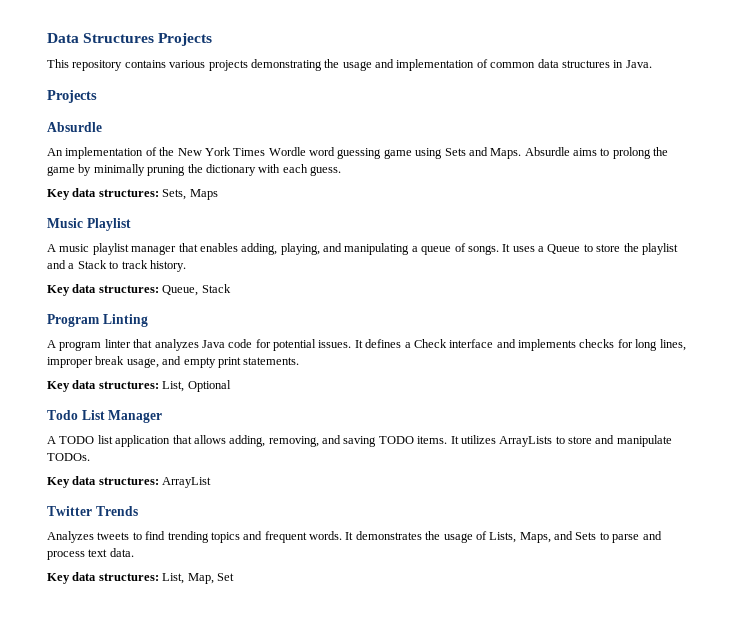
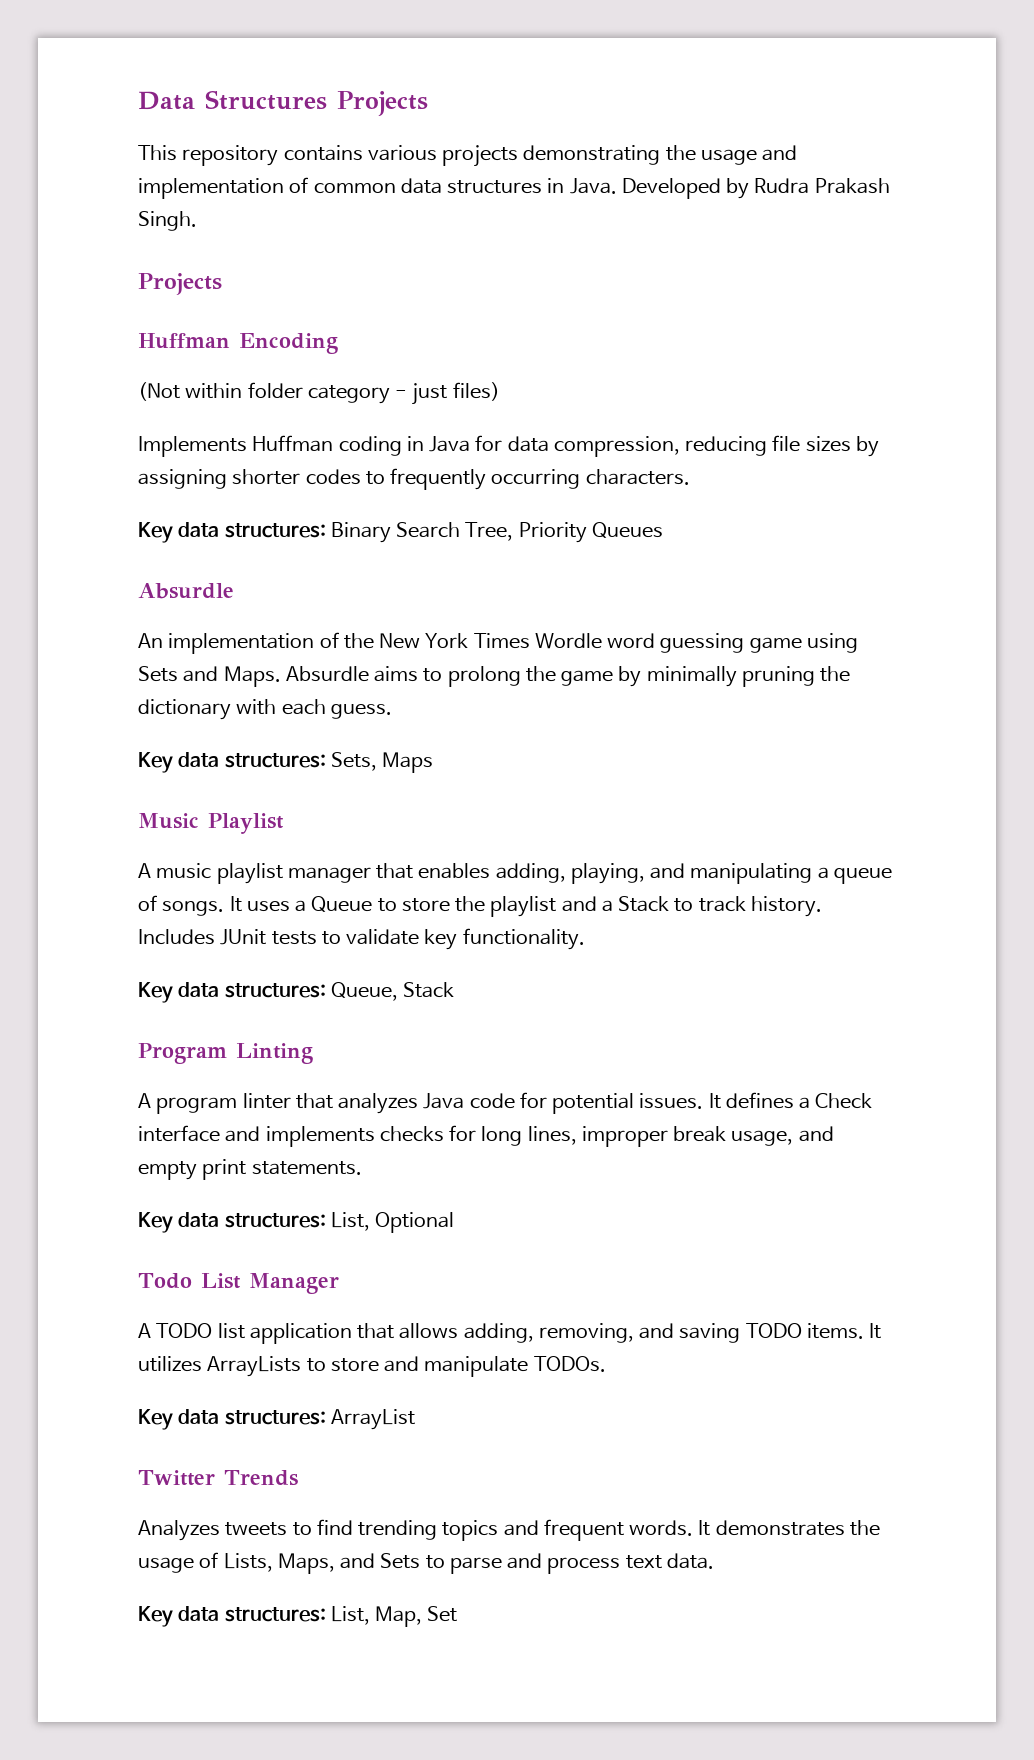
[47,90,97,103] // Projects -> [621,178,890,199] [138,211,197,231] [138,273,222,295] [138,333,338,354] [138,382,500,405] [138,435,879,457] [138,468,690,490] [138,522,663,543] Developed by Rudra Prakash Singh. // Projects // Huffman Encoding // (Not within folder category - just files) // Implements Huffman coding in Java for data compression, reducing file sizes by assigning shorter codes to frequently occurring characters. // Key data structures: Binary Search Tree, Priority Queues
(186, 266) none -> [138,928,585,950] Includes JUnit tests to validate key functionality.

